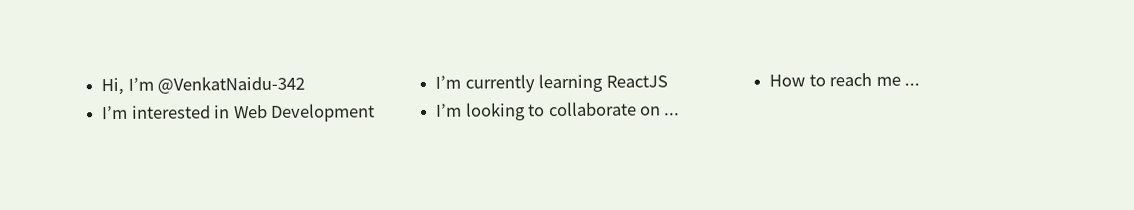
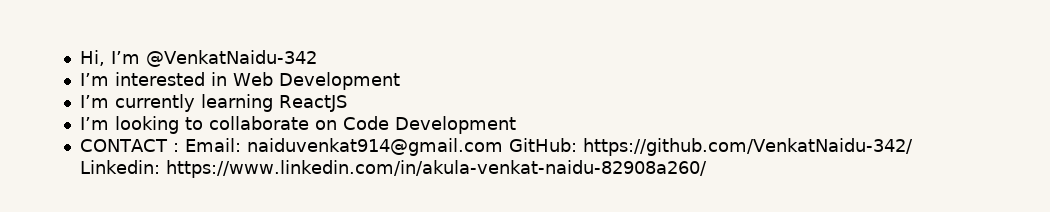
[664,112,681,116] [769,72,920,87] ... // How to reach me ... -> [342,116,516,134] [79,138,913,156] [79,160,707,178] Code Development // CONTACT : Email: naiduvenkat914@gmail.com GitHub: https://github.com/VenkatNaidu-342/ Linkedin: https://www.linkedin.com/in/akula-venkat-naidu-82908a260/

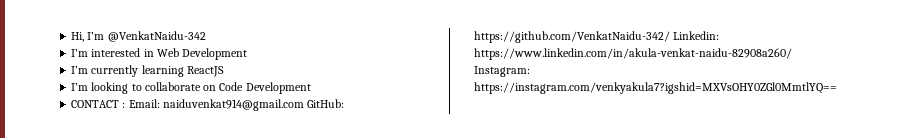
(707, 169) none -> [474,66,531,77] [474,82,838,94] Instagram: https://instagram.com/venkyakula7?igshid=MXVsOHY0ZGl0MmtlYQ==

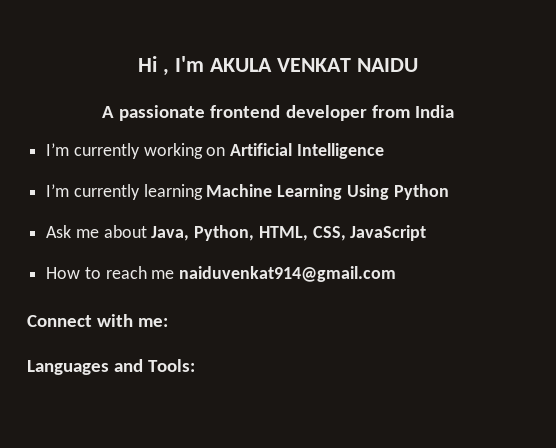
[71,31,206,42] [71,48,248,60] [71,65,224,77] [71,82,311,94] [71,99,345,111] [474,31,720,43] [474,48,793,60] [474,66,531,77] [474,82,838,94] Hi, I’m @VenkatNaidu-342 // I’m interested in Web Development // I’m currently learning ReactJS // I’m looking to collaborate on Code Development // CONTACT : Email: naiduvenkat914@gmail.com GitHub: https://github.com/VenkatNaidu-342/ Linkedin: https://www.linkedin.com/in/akula-venkat-naidu-82908a260/ Instagram: https://instagram.com/venkyakula7?igshid=MXVsOHY0ZGl0MmtlYQ== -> [138,56,418,76] [102,105,454,121] [46,143,384,159] [46,184,449,200] [46,225,427,241] [46,266,397,282] [27,314,169,327] [27,359,196,375] Hi , I'm AKULA VENKAT NAIDU // A passionate frontend developer from India // I’m currently working on Artificial Intelligence // I’m currently learning Machine Learning Using Python // Ask me about Java, Python, HTML, CSS, JavaScript // How to reach me naiduvenkat914@gmail.com // Connect with me: // Languages and Tools:

